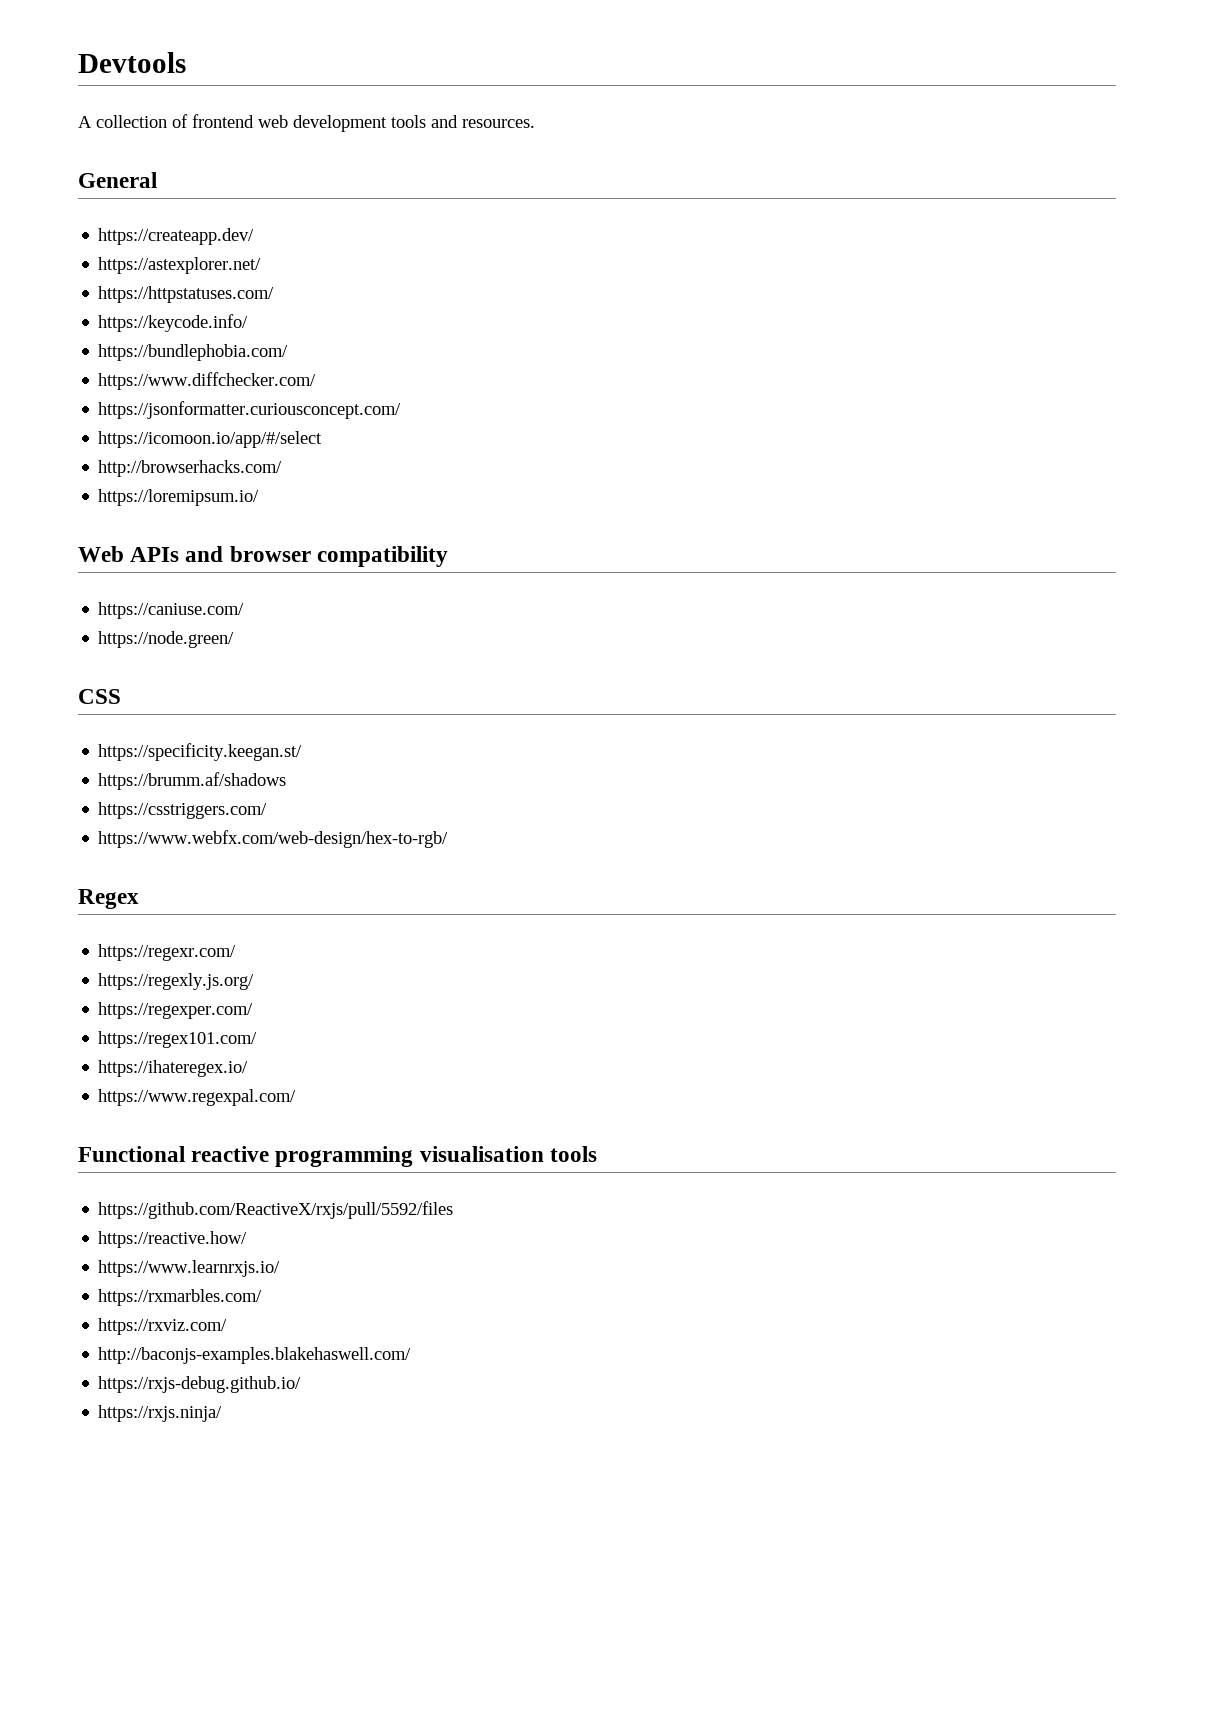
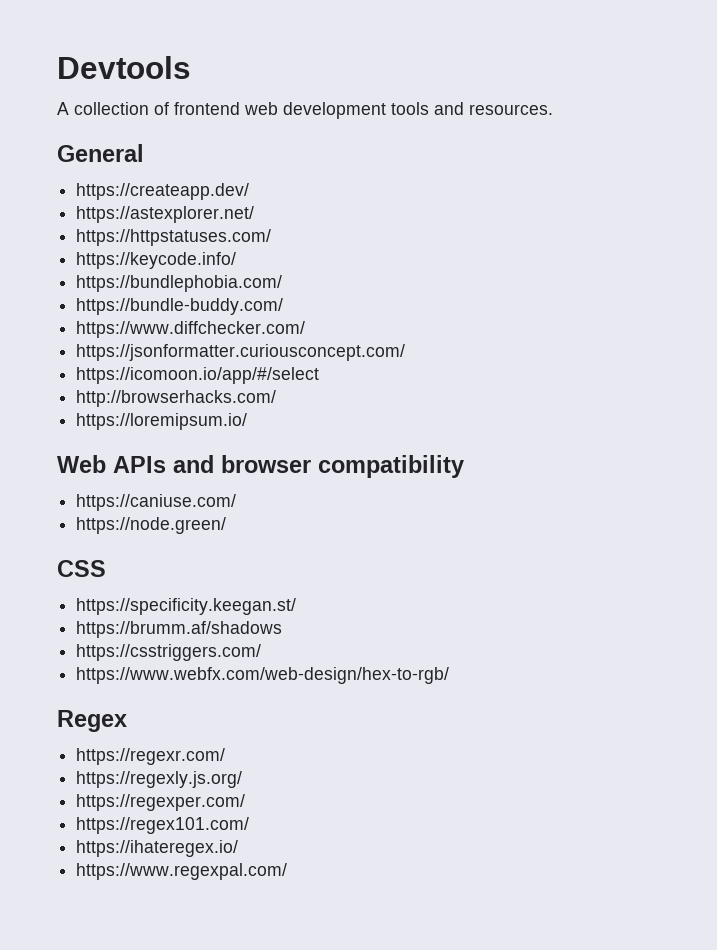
(289, 352) none -> [76,298,284,315] // https://bundle-buddy.com/
[78,1146,597,1167] [98,1201,454,1219] [98,1231,248,1248] [98,1260,281,1277] [98,1289,263,1306] [98,1318,228,1335] [98,1347,412,1364] [98,1376,302,1393] [98,1405,223,1422] // Functional reactive programming visualisation tools // https://github.com/ReactiveX/rxjs/pull/5592/files // https://reactive.how/ // https://www.learnrxjs.io/ // https://rxmarbles.com/ // https://rxviz.com/ // http://baconjs-examples.blakehaswell.com/ // https://rxjs-debug.github.io/ // https://rxjs.ninja/ -> (288, 871) none

